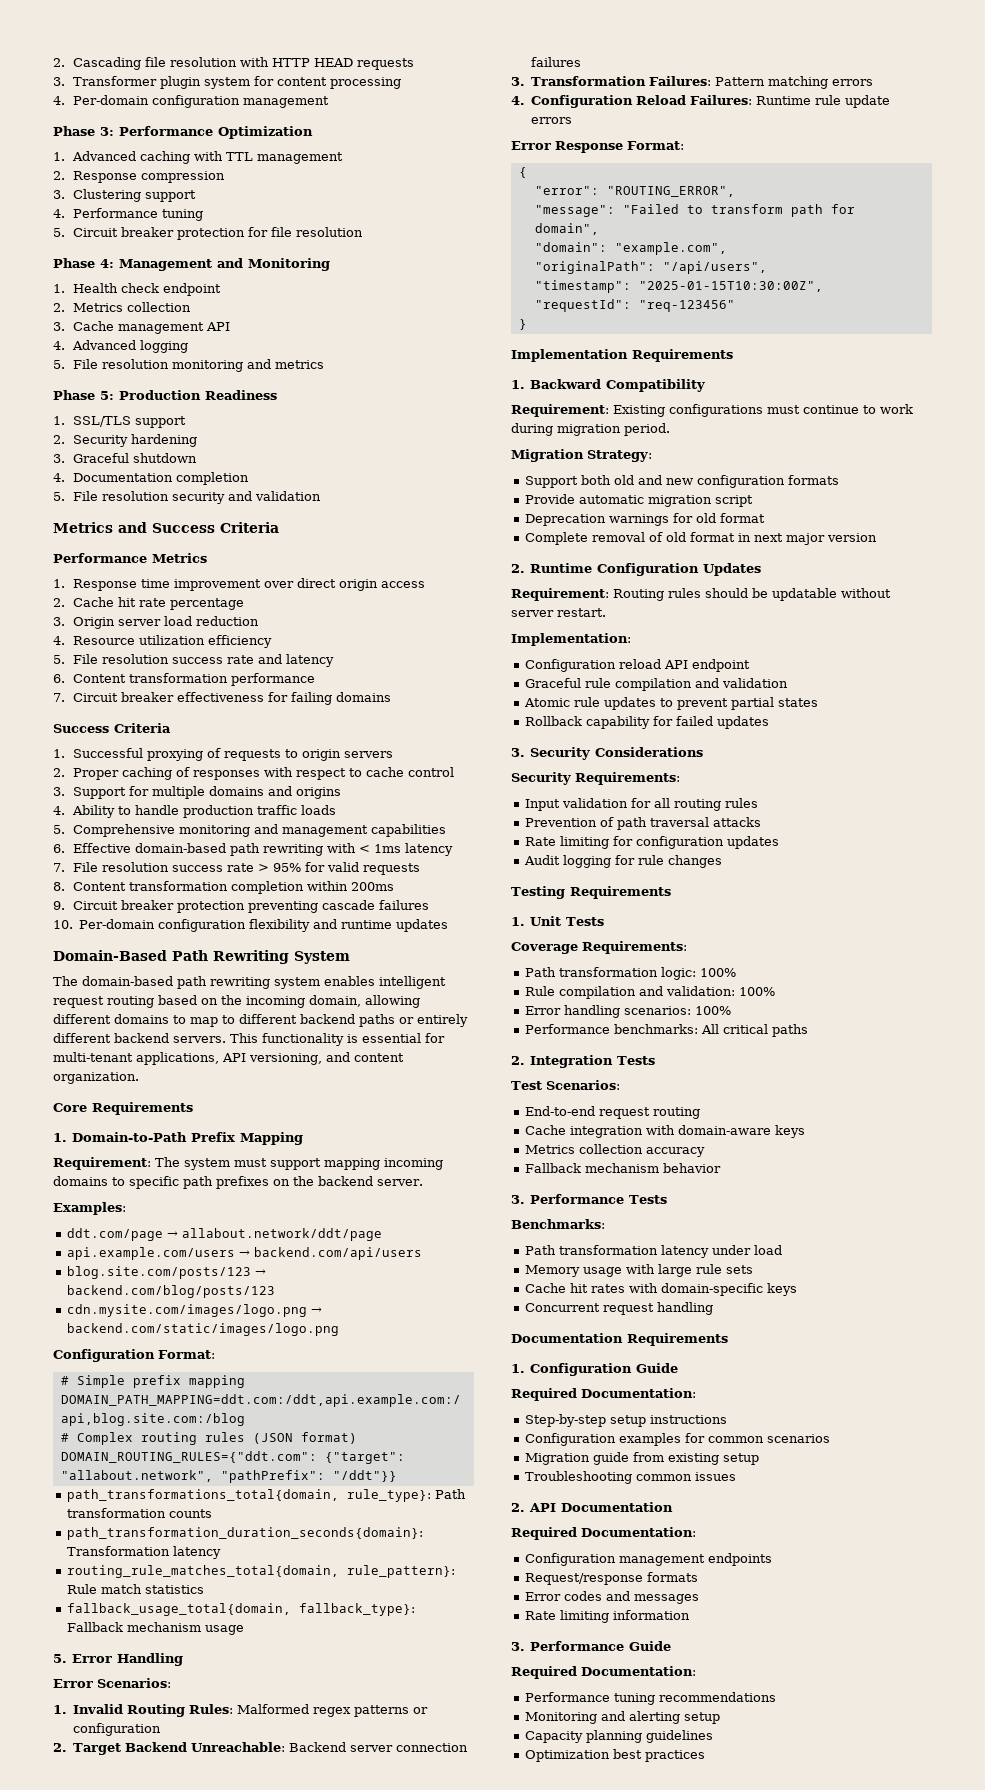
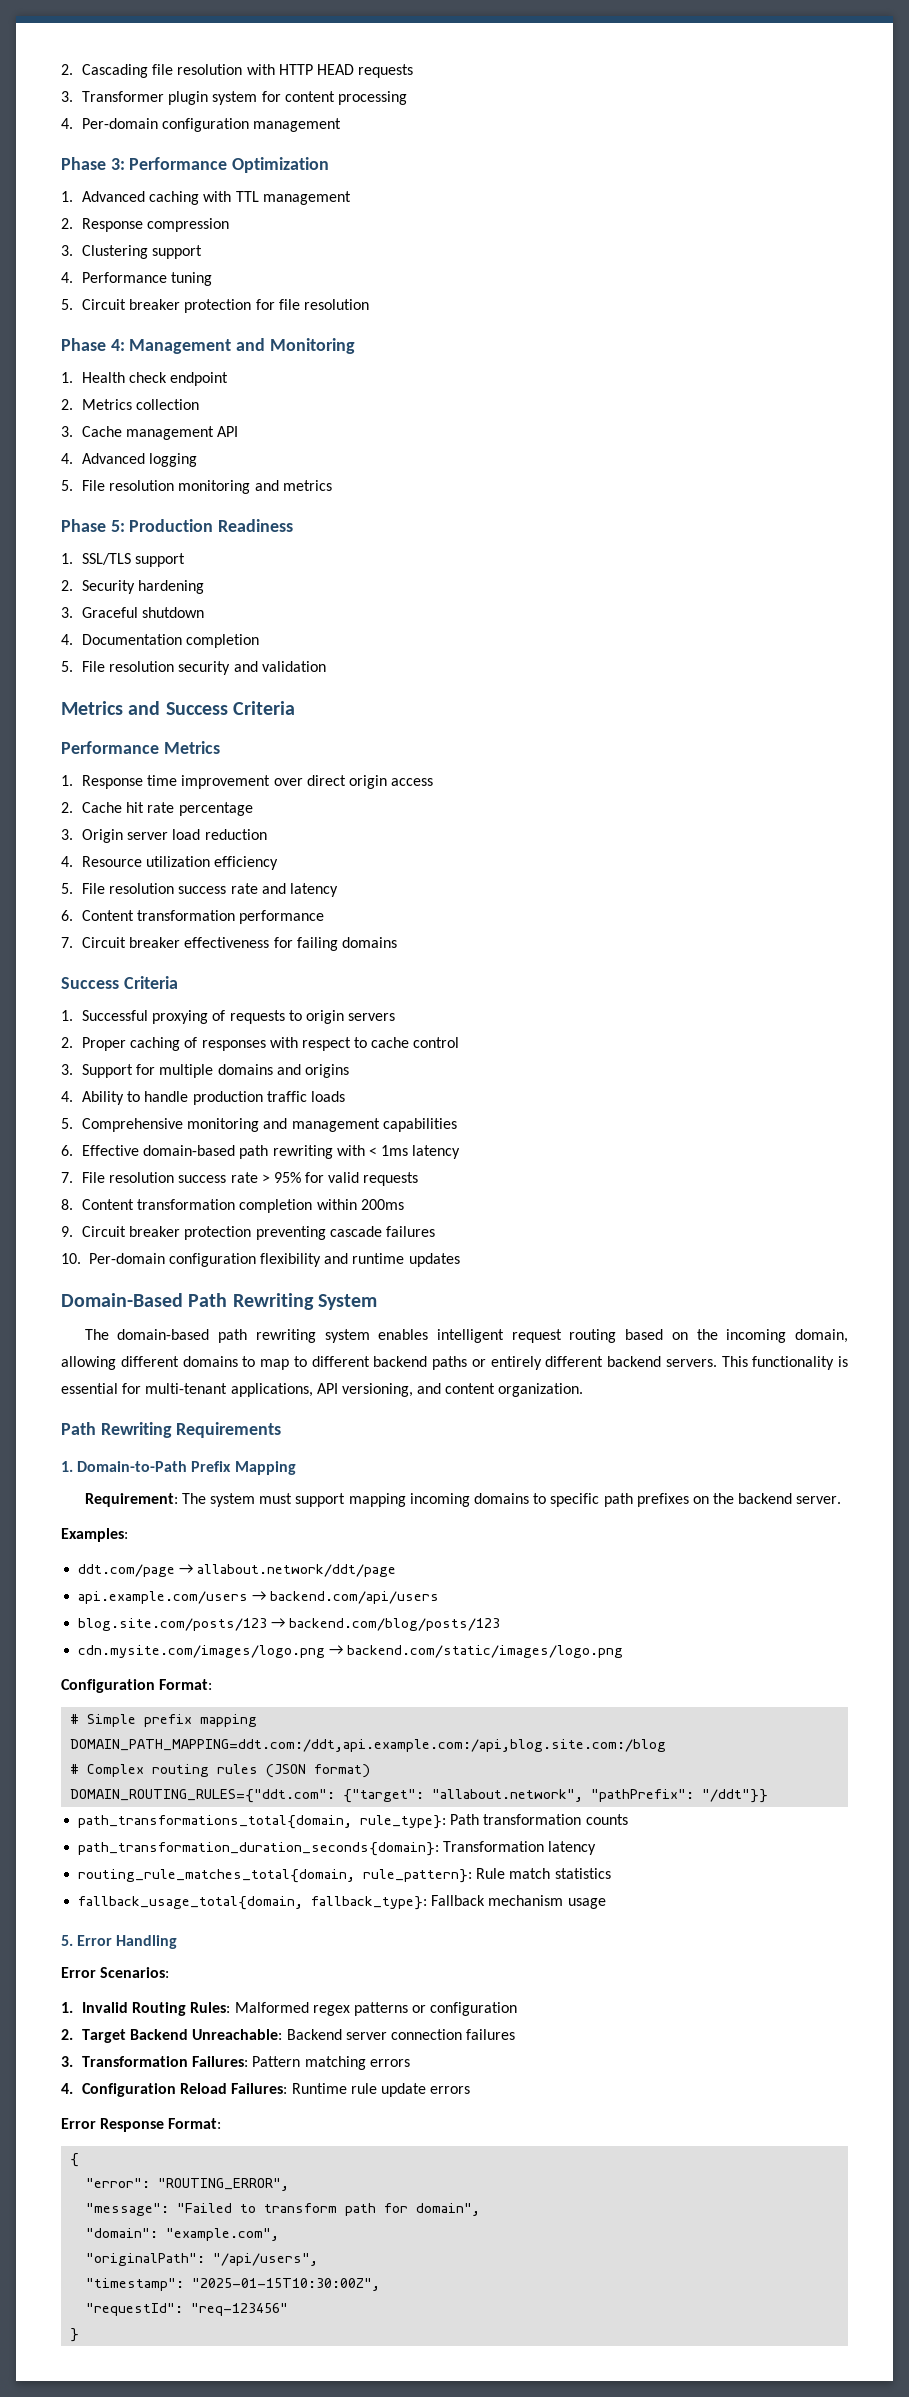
[53,1103,87,1112] Core -> [61,1422,172,1438] Path Rewriting
[511,349,733,362] [511,379,705,392] [511,404,913,417] [511,423,670,436] [511,449,652,462] [524,475,839,488] [524,494,753,507] [524,513,765,526] [524,532,877,545] [511,563,761,576] [511,588,891,601] [511,608,606,617] [511,633,631,646] [524,659,750,672] [524,678,788,691] [523,697,818,710] [524,716,769,729] [511,747,703,760] [511,772,680,785] [524,798,758,811] [524,817,761,830] [524,836,779,849] [523,855,722,868] [511,886,671,899] [511,916,604,926] [511,941,687,954] [524,967,736,980] [524,986,775,999] [524,1005,731,1018] [524,1024,808,1037] [511,1055,655,1068] [511,1080,620,1090] [524,1106,700,1119] [524,1125,805,1138] [524,1144,705,1157] [524,1163,721,1173] [511,1194,667,1204] [511,1219,605,1229] [524,1245,782,1258] [524,1264,753,1277] [524,1283,797,1296] [524,1302,713,1315] [511,1333,728,1346] [511,1363,678,1376] [511,1388,696,1401] [524,1414,727,1427] [524,1433,830,1446] [524,1452,759,1465] [524,1471,736,1484] [511,1502,673,1512] [511,1527,696,1540] [524,1553,772,1566] [524,1572,698,1585] [524,1591,699,1604] [524,1610,690,1623] [511,1641,671,1651] [511,1666,696,1679] [524,1692,776,1705] [524,1711,720,1724] [524,1730,713,1743] [524,1749,705,1762] // Implementation Requirements // 1. Backward Compatibility // Requirement: Existing configurations must continue to work during migration period. // Migration Strategy: // Support both old and new configuration formats // Provide automatic migration script // Deprecation warnings for old format // Complete removal of old format in next major version // 2. Runtime Configuration Updates // Requirement: Routing rules should be updatable without server restart. // Implementation: // Configuration reload API endpoint // Graceful rule compilation and validation // Atomic rule updates to prevent partial states // Rollback capability for failed updates // 3. Security Considerations // Security Requirements: // Input validation for all routing rules // Prevention of path traversal attacks // Rate limiting for configuration updates // Audit logging for rule changes // Testing Requirements // 1. Unit Tests // Coverage Requirements: // Path transformation logic: 100% // Rule compilation and validation: 100% // Error handling scenarios: 100% // Performance benchmarks: All critical paths // 2. Integration Tests // Test Scenarios: // End-to-end request routing // Cache integration with domain-aware keys // Metrics collection accuracy // Fallback mechanism behavior // 3. Performance Tests // Benchmarks: // Path transformation latency under load // Memory usage with large rule sets // Cache hit rates with domain-specific keys // Concurrent request handling // Documentation Requirements // 1. Configuration Guide // Required Documentation: // Step-by-step setup instructions // Configuration examples for common scenarios // Migration guide from existing setup // Troubleshooting common issues // 2. API Documentation // Required Documentation: // Configuration management endpoints // Request/response formats // Error codes and messages // Rate limiting information // 3. Performance Guide // Required Documentation: // Performance tuning recommendations // Monitoring and alerting setup // Capacity planning guidelines // Optimization best practices -> (80, 2335) none

